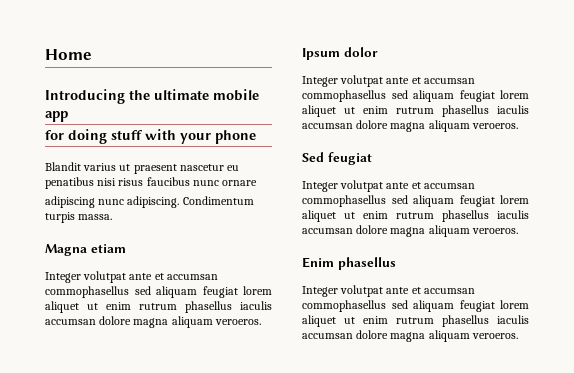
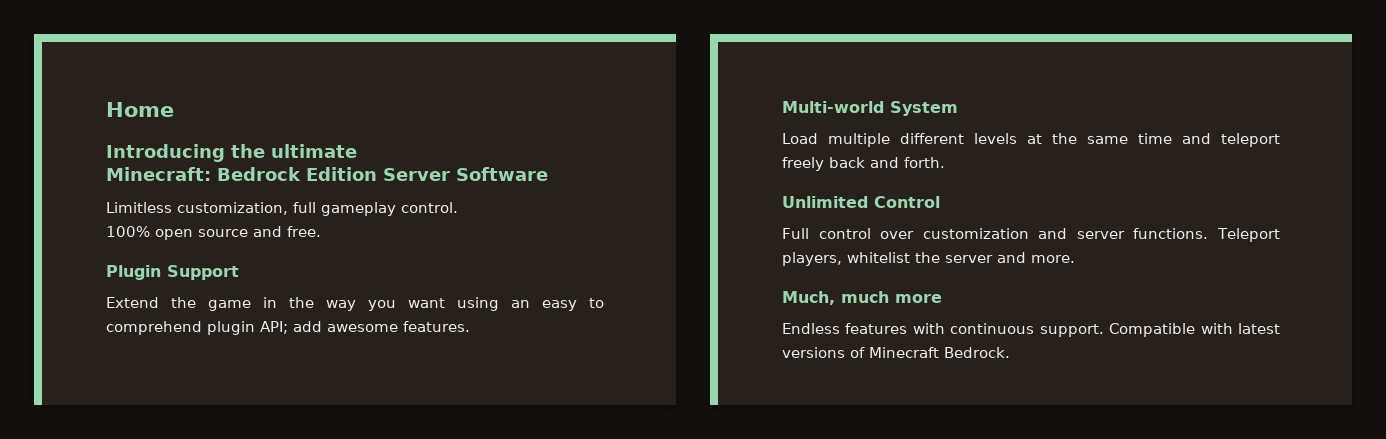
[213,89,259,101] [45,111,68,122] [45,129,256,144] [45,162,240,174] [45,177,258,189] [45,196,254,208] [45,212,113,223] [45,244,126,256] [45,271,218,283] [45,286,272,298] [45,301,272,313] [45,316,261,328] [302,47,378,60] [302,75,475,87] [302,90,529,102] [302,105,529,117] [302,120,518,132] [302,152,372,165] [302,180,475,192] [302,195,529,207] [302,210,529,222] [302,225,518,237] [302,257,396,270] [302,285,475,297] [302,300,529,312] [302,315,529,327] [302,330,518,342] mobile app // for doing stuff with your phone // Blandit varius ut praesent nascetur eu penatibus nisi risus faucibus nunc ornare // adipiscing nunc adipiscing. Condimentum turpis massa. // Magna etiam // Integer volutpat ante et accumsan commophasellus sed aliquam feugiat lorem aliquet ut enim rutrum phasellus iaculis accumsan dolore magna aliquam veroeros. // Ipsum dolor // Integer volutpat ante et accumsan commophasellus sed aliquam feugiat lorem aliquet ut enim rutrum phasellus iaculis accumsan dolore magna aliquam veroeros. // Sed feugiat // Integer volutpat ante et accumsan commophasellus sed aliquam feugiat lorem aliquet ut enim rutrum phasellus iaculis accumsan dolore magna aliquam veroeros. // Enim phasellus // Integer volutpat ante et accumsan commophasellus sed aliquam feugiat lorem aliquet ut enim rutrum phasellus iaculis accumsan dolore magna aliquam veroeros. -> [106,167,548,181] [106,202,458,216] [106,226,321,240] [106,265,239,280] [106,297,604,311] [106,321,470,335] [782,101,958,116] [782,133,1280,147] [782,157,945,171] [782,196,940,208] [782,228,1281,242] [782,252,1075,266] [782,291,942,305] [782,323,1280,337] [782,347,1010,358] // Minecraft: Bedrock Edition Server Software // Limitless customization, full gameplay control. // 100% open source and free. // Plugin Support // Extend the game in the way you want using an easy to comprehend plugin API; add awesome features. // Multi-world System // Load multiple different levels at the same time and teleport freely back and forth. // Unlimited Control // Full control over customization and server functions. Teleport players, whitelist the server and more. // Much, much more // Endless features with continuous support. Compatible with latest versions of Minecraft Bedrock.

